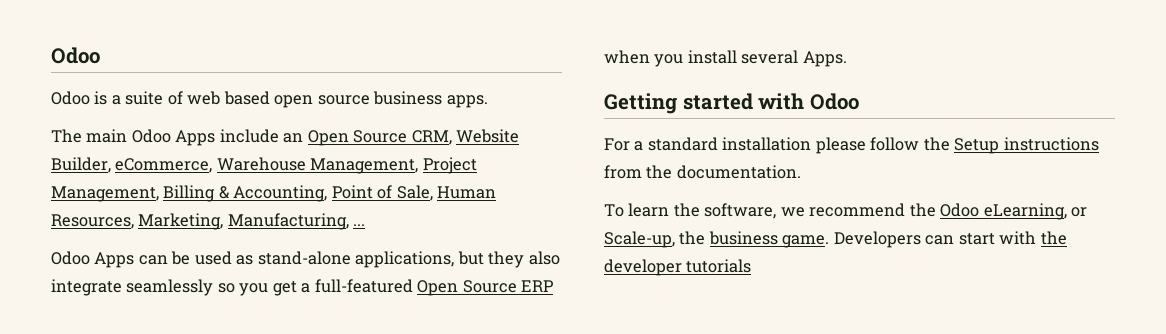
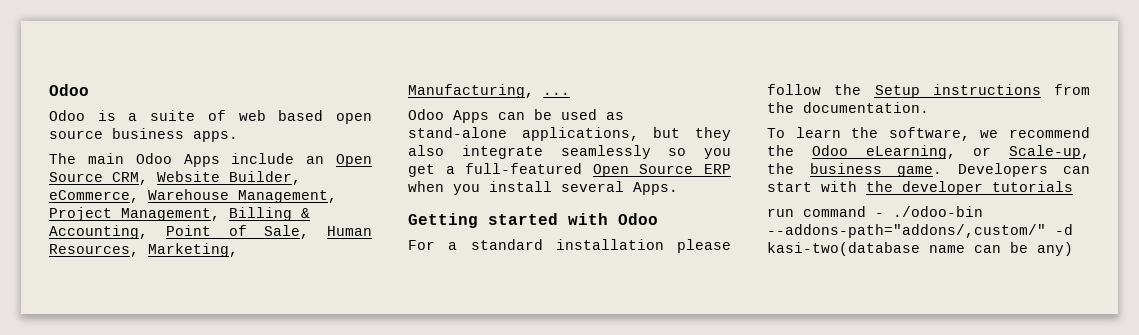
(752, 266) none -> [767,206,983,217] [767,224,1073,238] [767,242,1073,256] // run command - ./odoo-bin --addons-path="addons/,custom/" -d kasi-two(database name can be any)

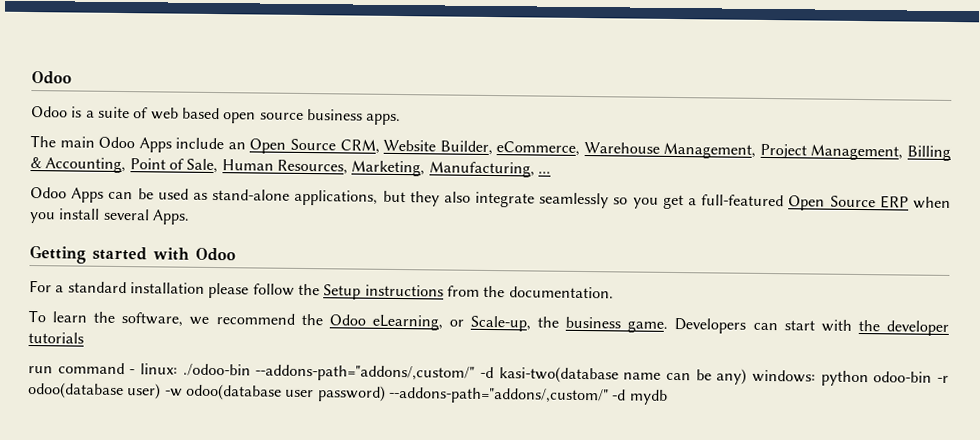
(884, 215) none -> [140,363,178,375] linux:
(1073, 249) none -> [751,369,949,387] [28,382,668,405] windows: python odoo-bin -r odoo(database user) -w odoo(database user password) --addons-path="addons/,custom/" -d mydb

